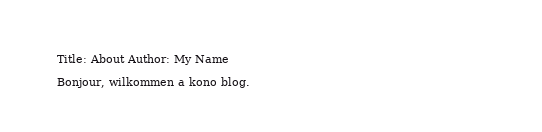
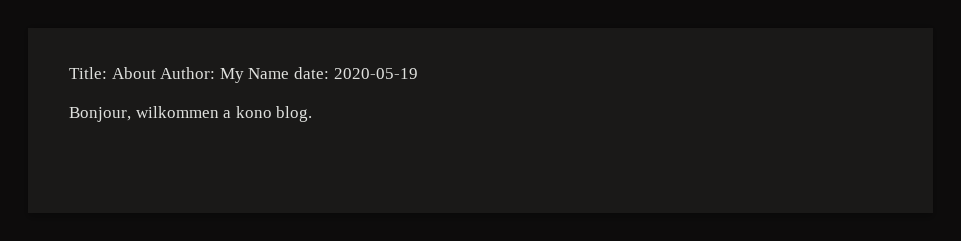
(229, 59) none -> [293,67,418,79] date: 2020-05-19

